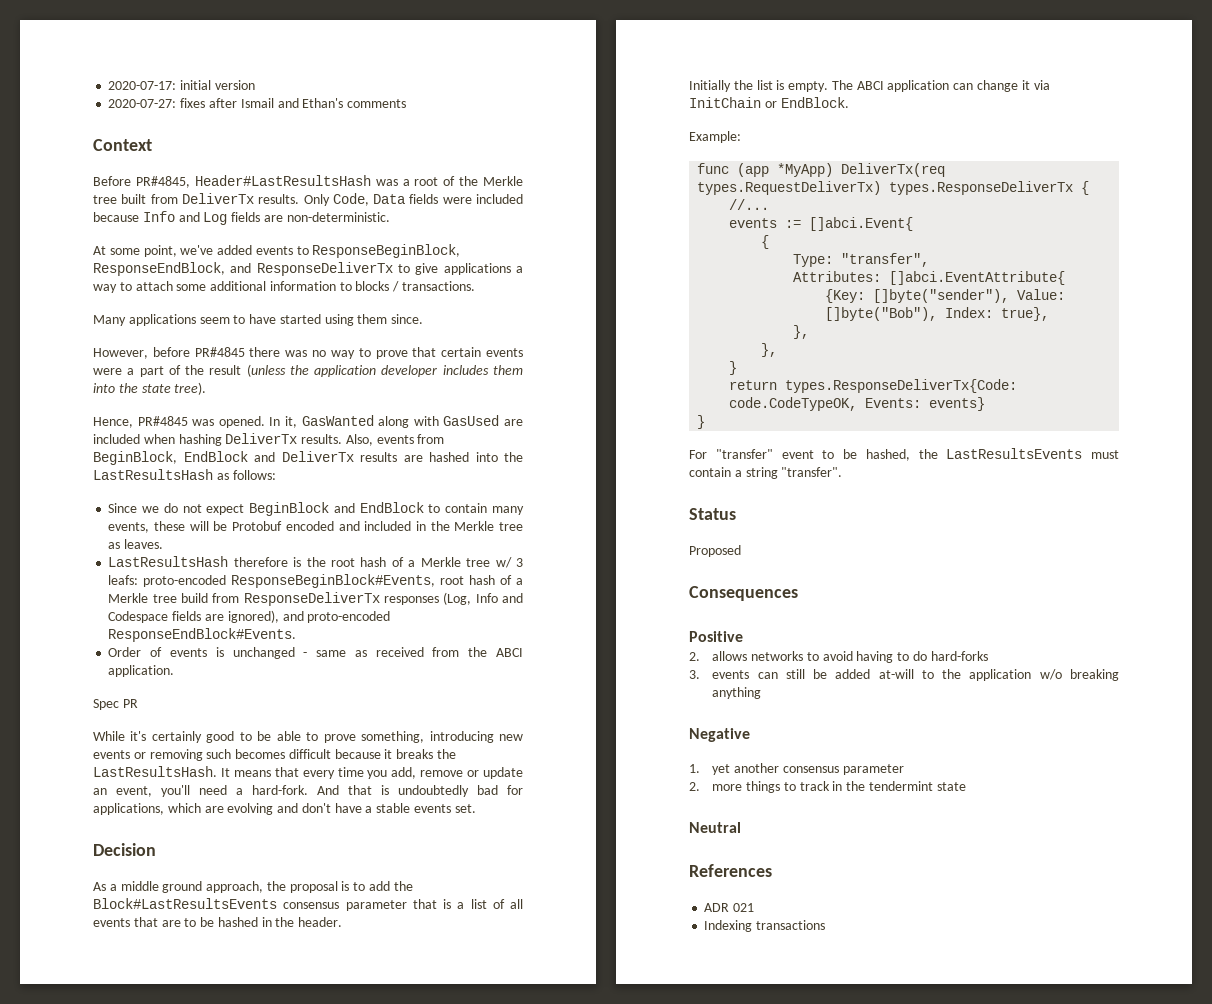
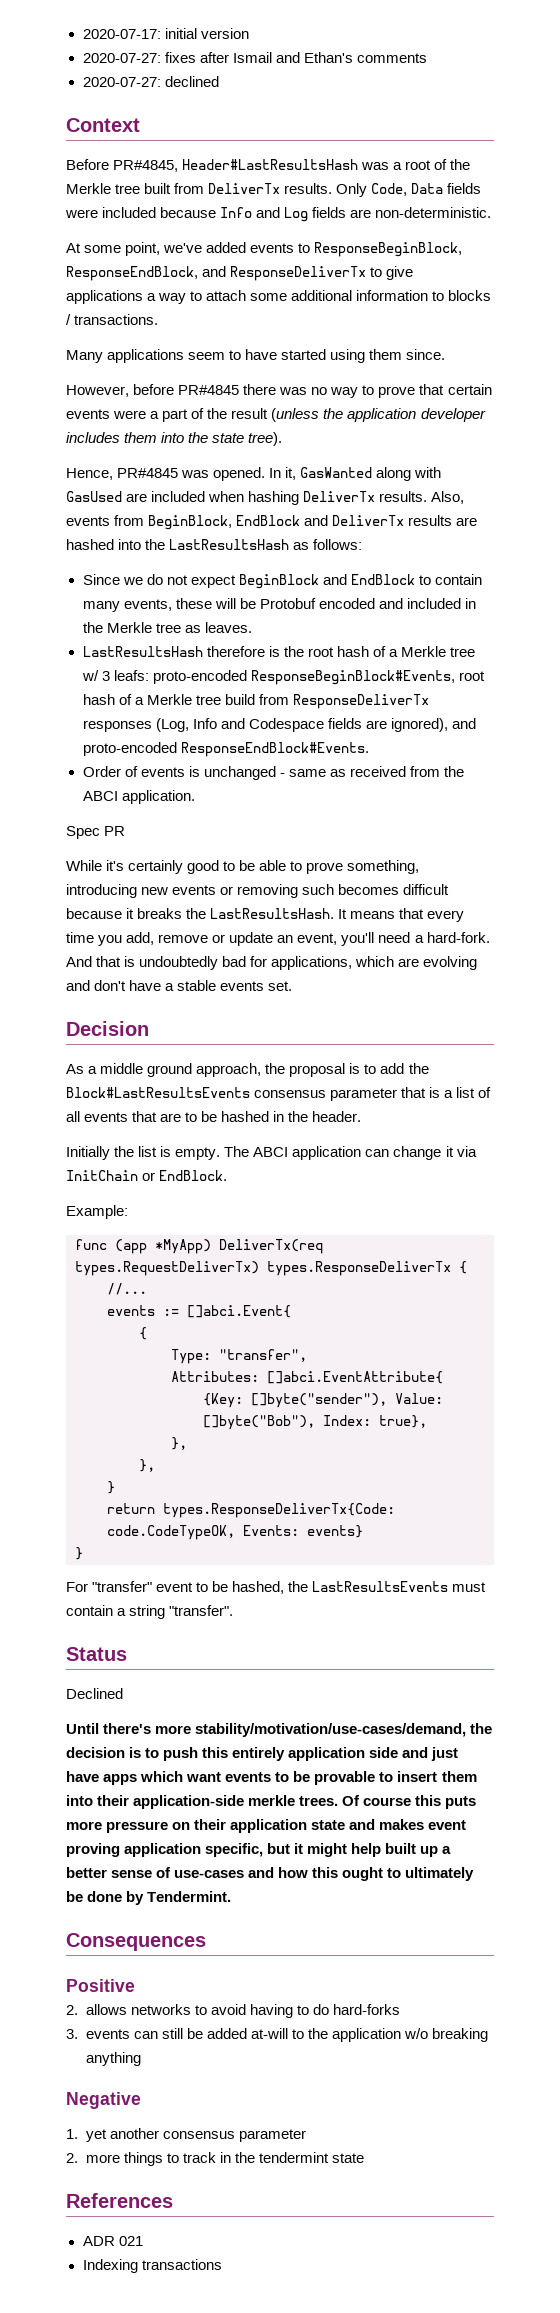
(407, 103) none -> [82,76,219,87] // 2020-07-27: declined
[689,545,741,557] Proposed -> [66,1688,123,1699] [66,1723,493,1737] [66,1747,459,1761] [66,1771,477,1785] [66,1795,477,1809] [66,1819,467,1833] [66,1843,452,1857] [66,1867,475,1881] [66,1891,232,1905] Declined // Until there's more stability/motivation/use-cases/demand, the decision is to push this entirely application side and just have apps which want events to be provable to insert them into their application-side merkle trees. Of course this puts more pressure on their application state and makes event proving application specific, but it might help built up a better sense of use-cases and how this ought to ultimately be done by Tendermint.
[689,822,741,833] // Neutral -> (364, 2158) none

